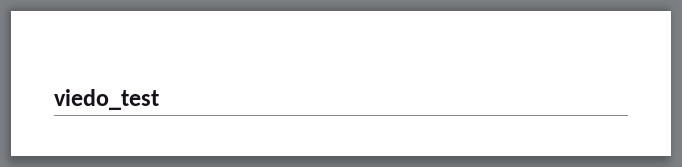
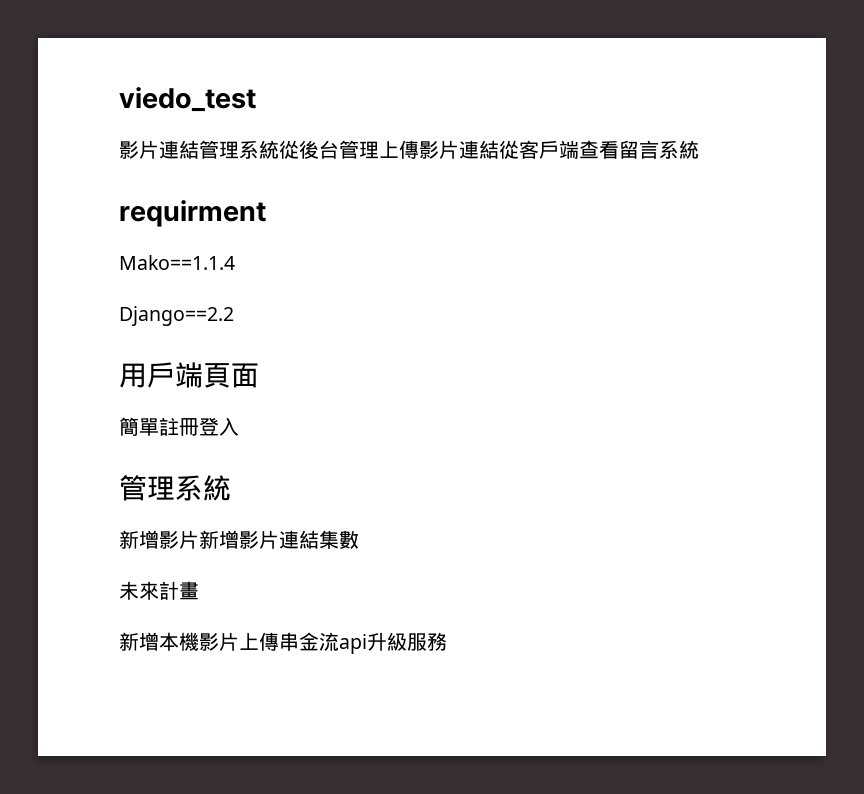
(159, 99) none -> [119,140,699,159] [119,200,266,227] [119,255,235,270] [119,306,234,326] [119,362,259,388] [119,417,239,436] [119,475,231,501] [119,530,359,549] [119,581,199,600] [119,632,447,654] // 影片連結管理系統從後台管理上傳影片連結從客戶端查看留言系統 // requirment // Mako==1.1.4 // Django==2.2 // 用戶端頁面 // 簡單註冊登入 // 管理系統 // 新增影片新增影片連結集數 // 未來計畫 // 新增本機影片上傳串金流api升級服務

